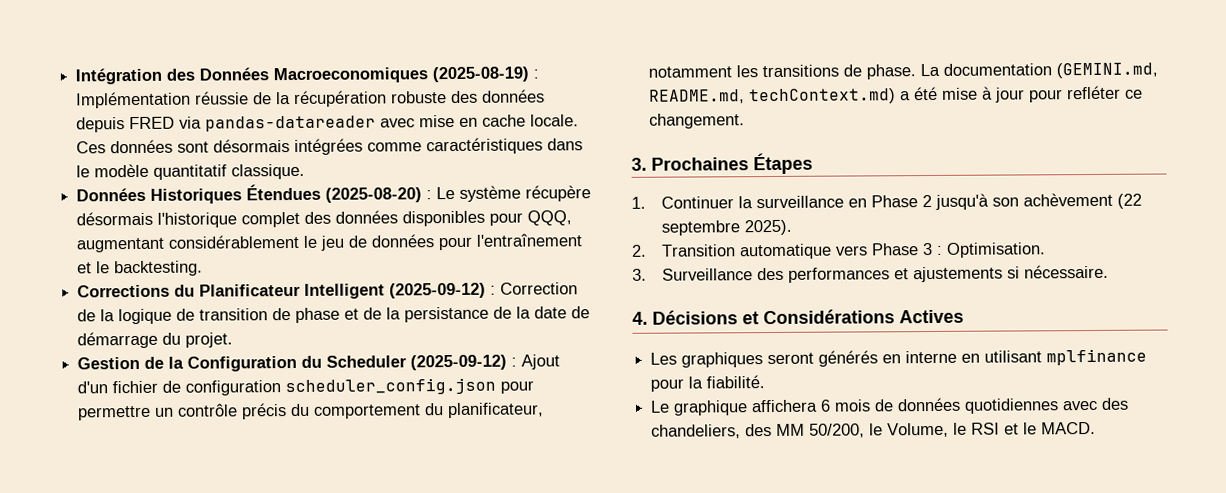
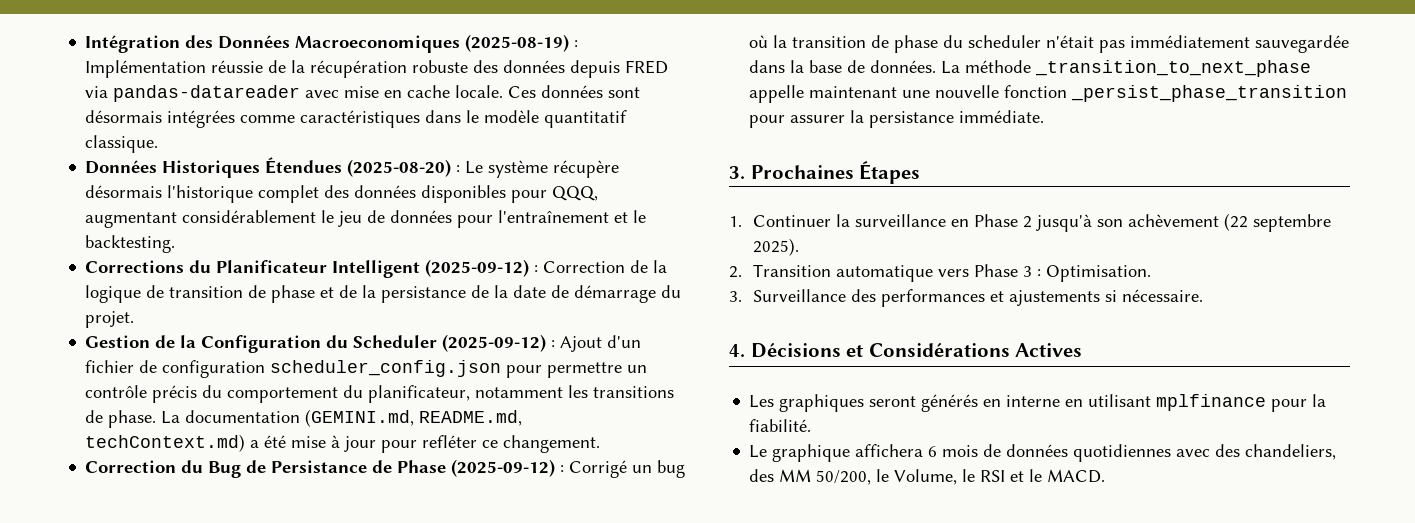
(746, 121) none -> [85,459,686,478] [749,35,1350,53] [749,60,1312,77] [749,85,1348,103] [749,110,1045,128] // Correction du Bug de Persistance de Phase (2025-09-12) : Corrigé un bug où la transition de phase du scheduler n'était pas immédiatement sauvegardée dans la base de données. La méthode _transition_to_next_phase appelle maintenant une nouvelle fonction _persist_phase_transition pour assurer la persistance immédiate.

